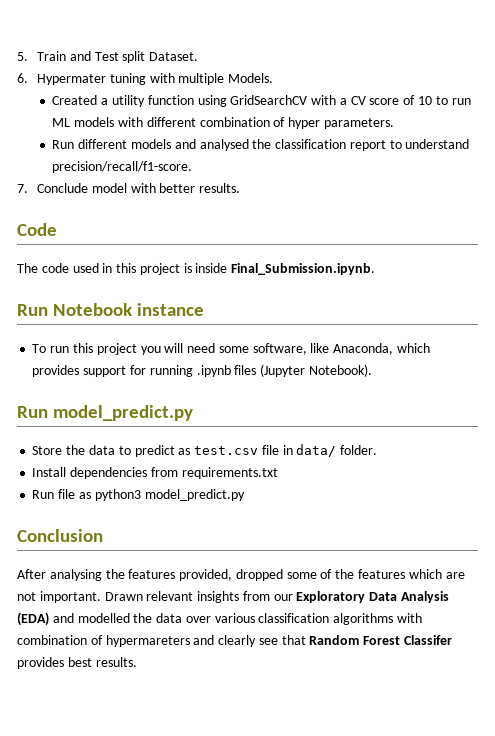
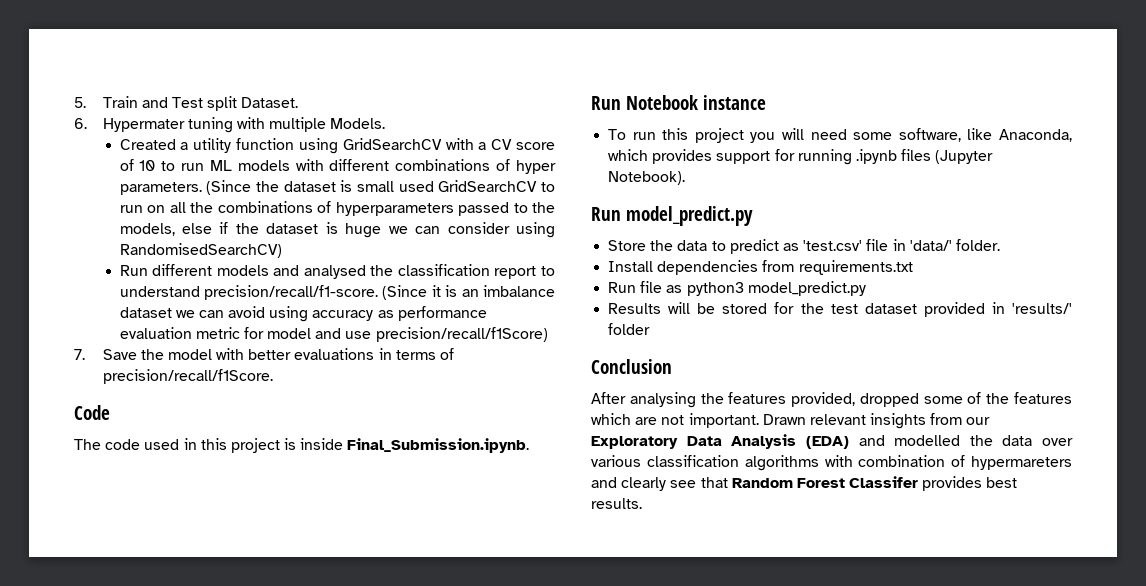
[199,117,270,127] combination -> [395,159,491,171] combinations
(394, 123) none -> [206,180,555,195] [119,201,555,216] [119,222,555,238] [119,243,282,258] (Since the dataset is small used GridSearchCV to run on all the combinations of hyperparameters passed to the models, else if the dataset is huge we can consider using RandomisedSearchCV)
(193, 167) none -> [382,285,555,300] [119,306,487,322] [119,327,548,342] (Since it is an imbalance dataset we can avoid using accuracy as performance evaluation metric for model and use precision/recall/f1Score)
[37,183,89,193] Conclude -> [102,349,164,360] Save the
[199,183,241,193] results. -> [294,348,454,360] [102,369,273,384] evaluations in terms of precision/recall/f1Score.
[194,446,259,455] test.csv -> [803,240,863,251] 'test.csv'
[296,444,337,457] data/ -> [909,240,952,251] 'data/'
(245, 495) none -> [608,302,1072,317] [608,323,651,335] // Results will be stored for the test dataset provided in 'results/' folder

